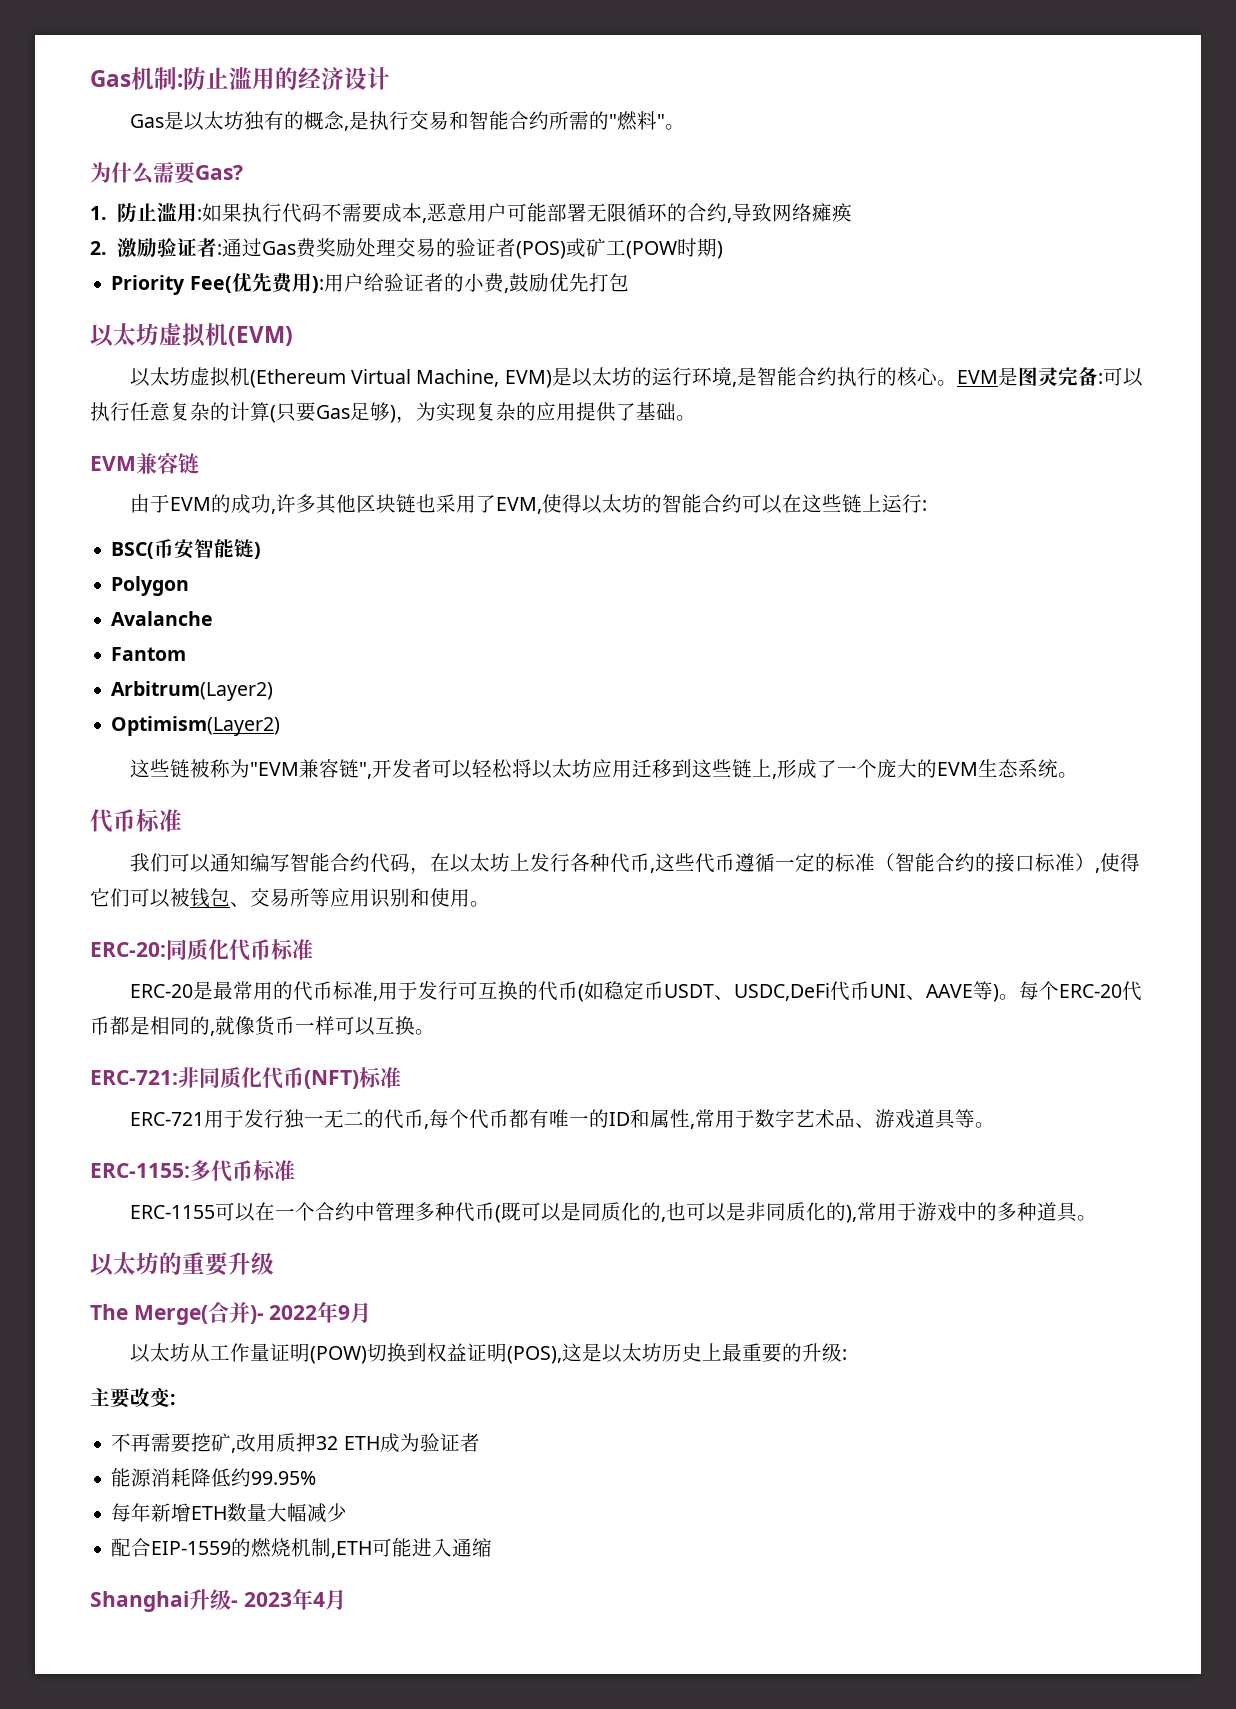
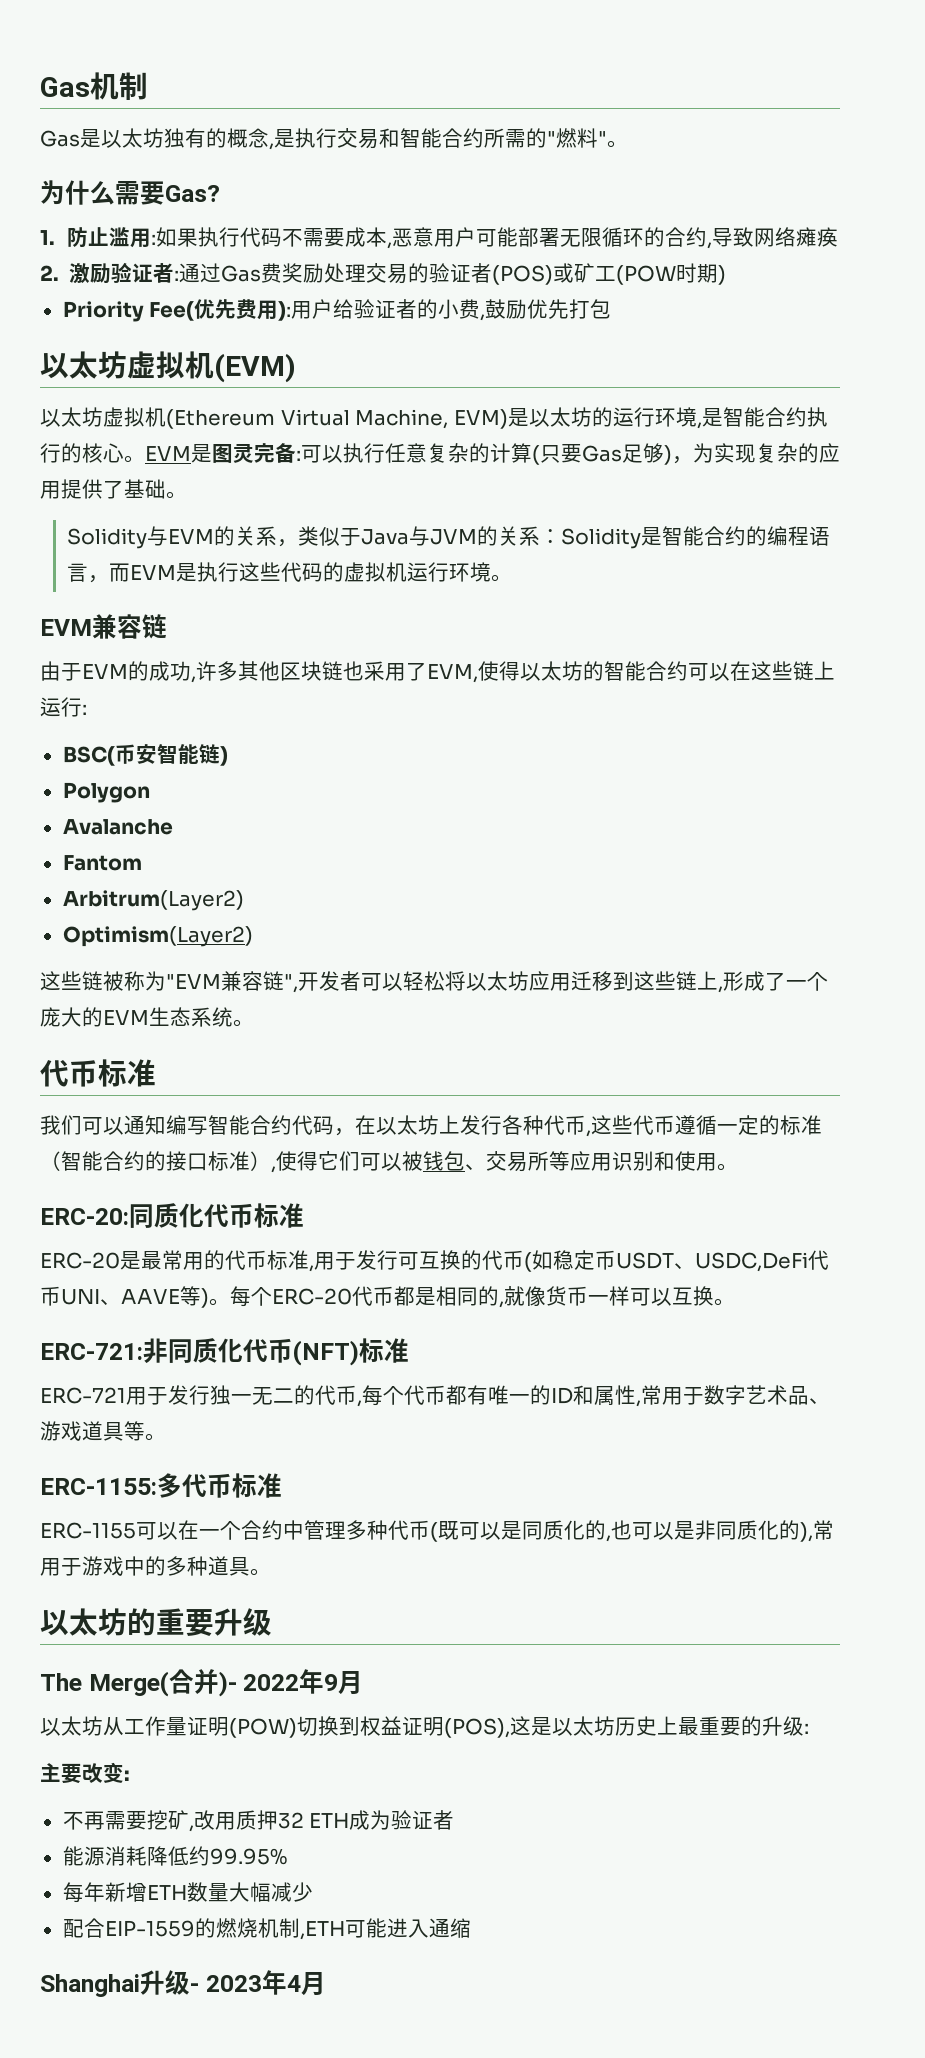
[177,67,390,90] :防止滥用的经济设计 -> (148, 86) none
(696, 418) none -> [67,526,831,549] [67,562,513,583] // Solidity与EVM的关系，类似于Java与JVM的关系：Solidity是智能合约的编程语言，而EVM是执行这些代码的虚拟机运行环境。

